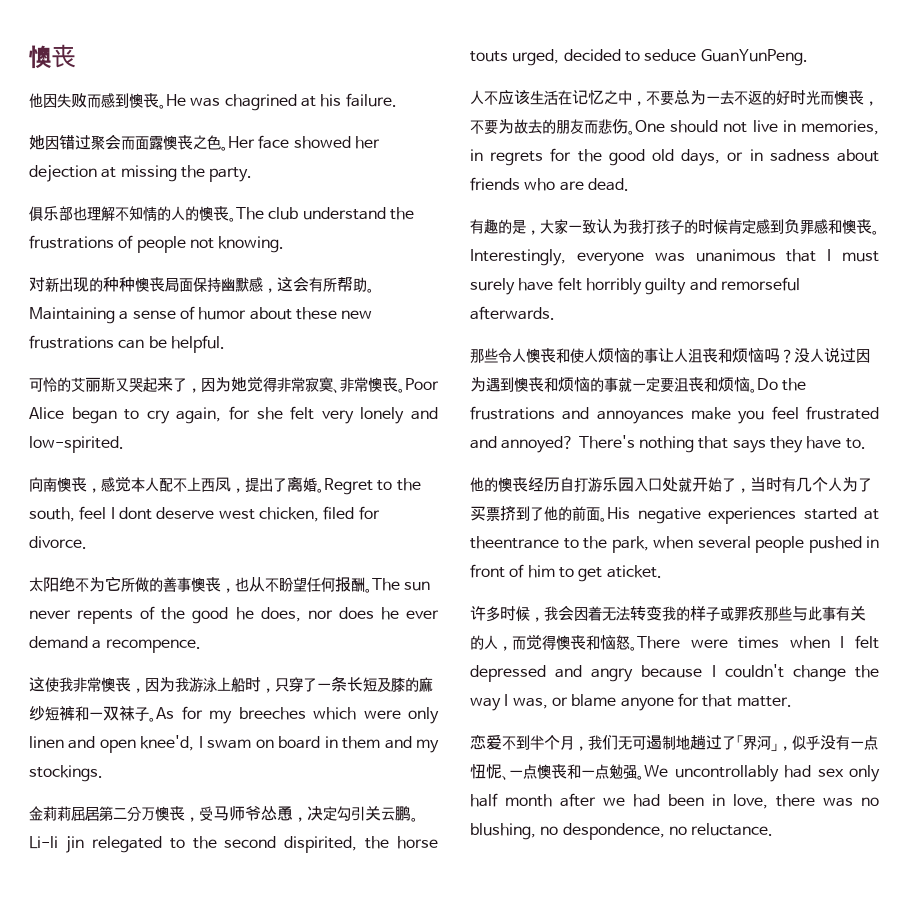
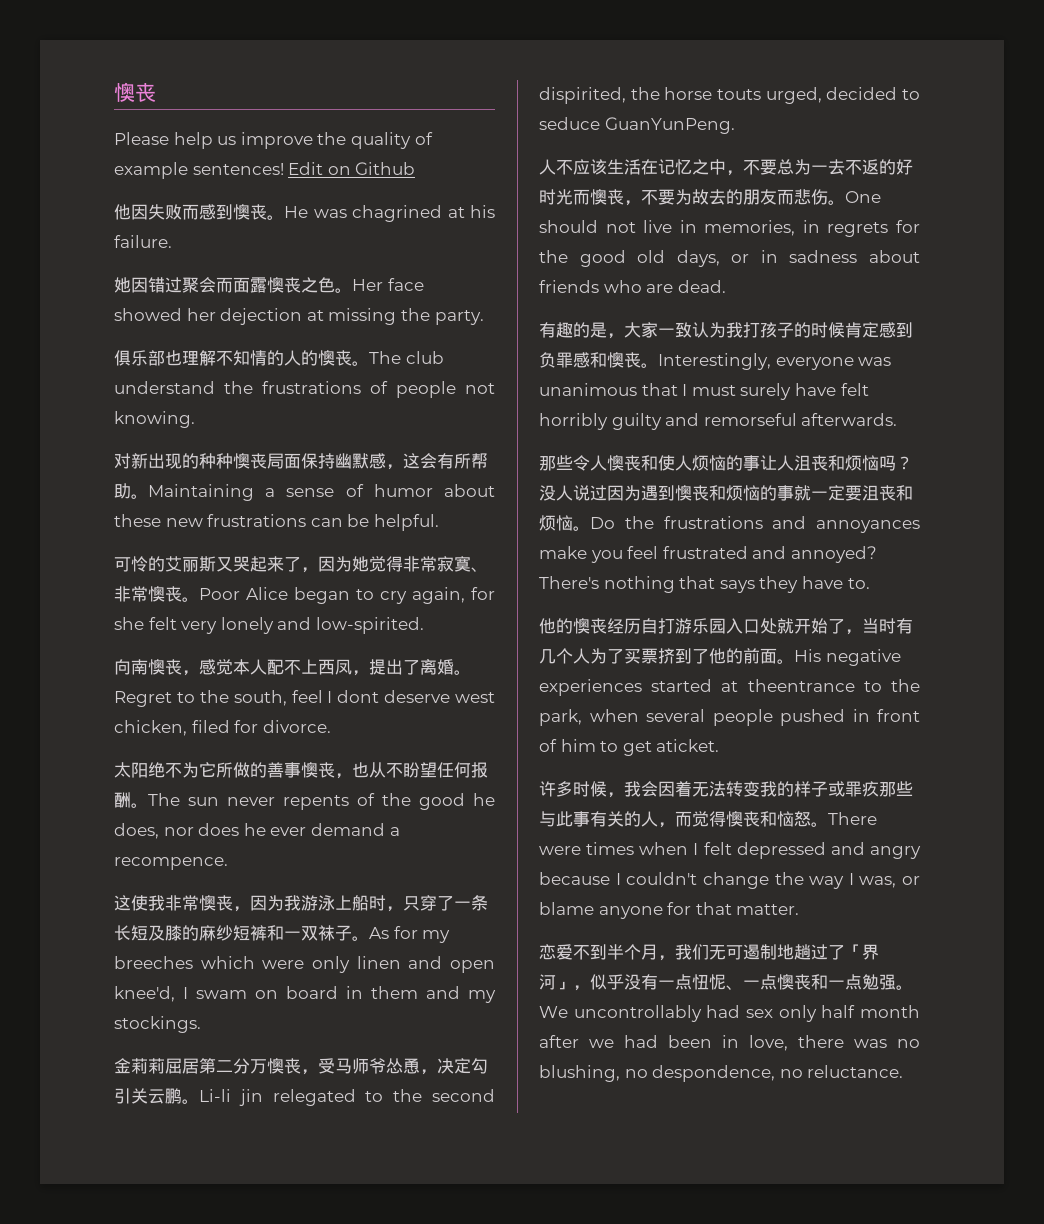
[29,44,76,69] 懊丧 -> [114,82,156,102] [114,132,433,149] [114,162,416,179] 懊丧 // Please help us improve the quality of example sentences! Edit on Github

